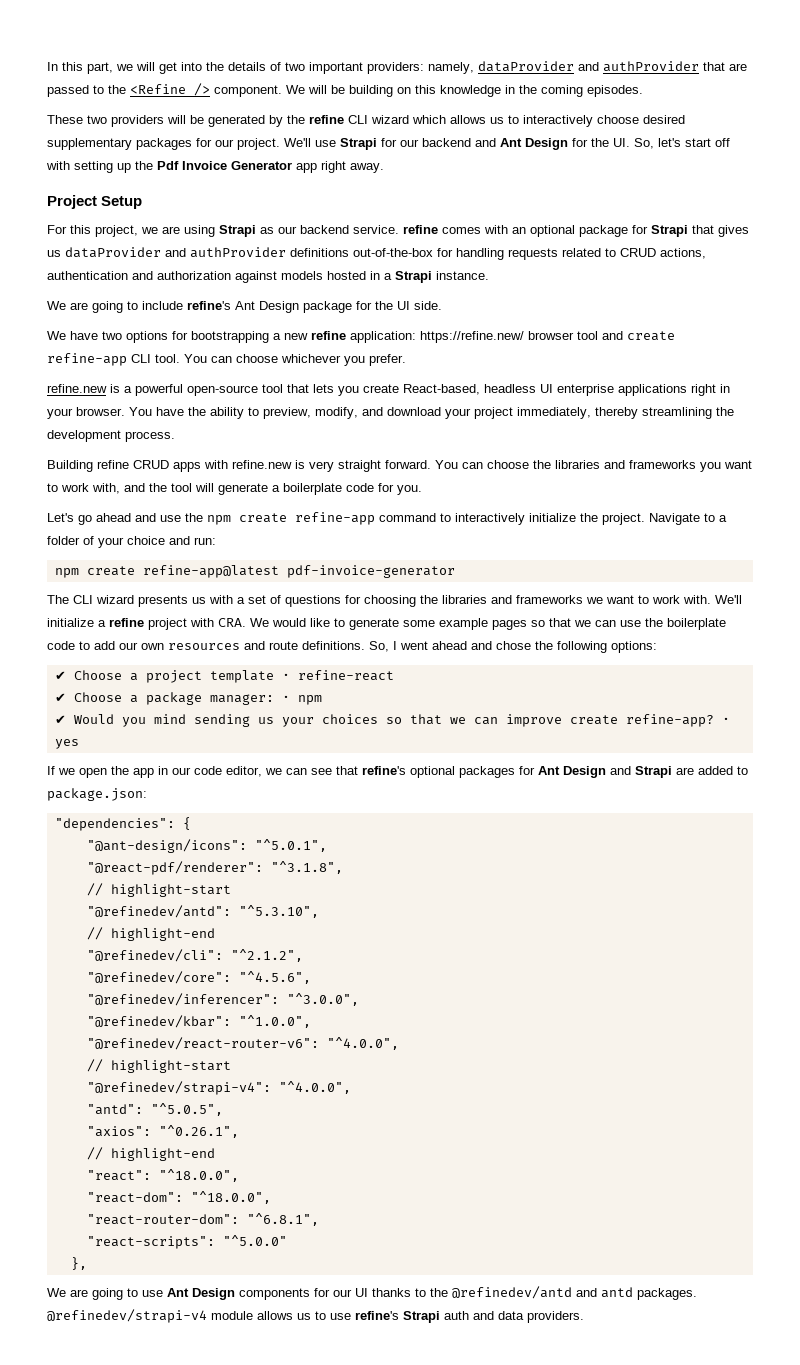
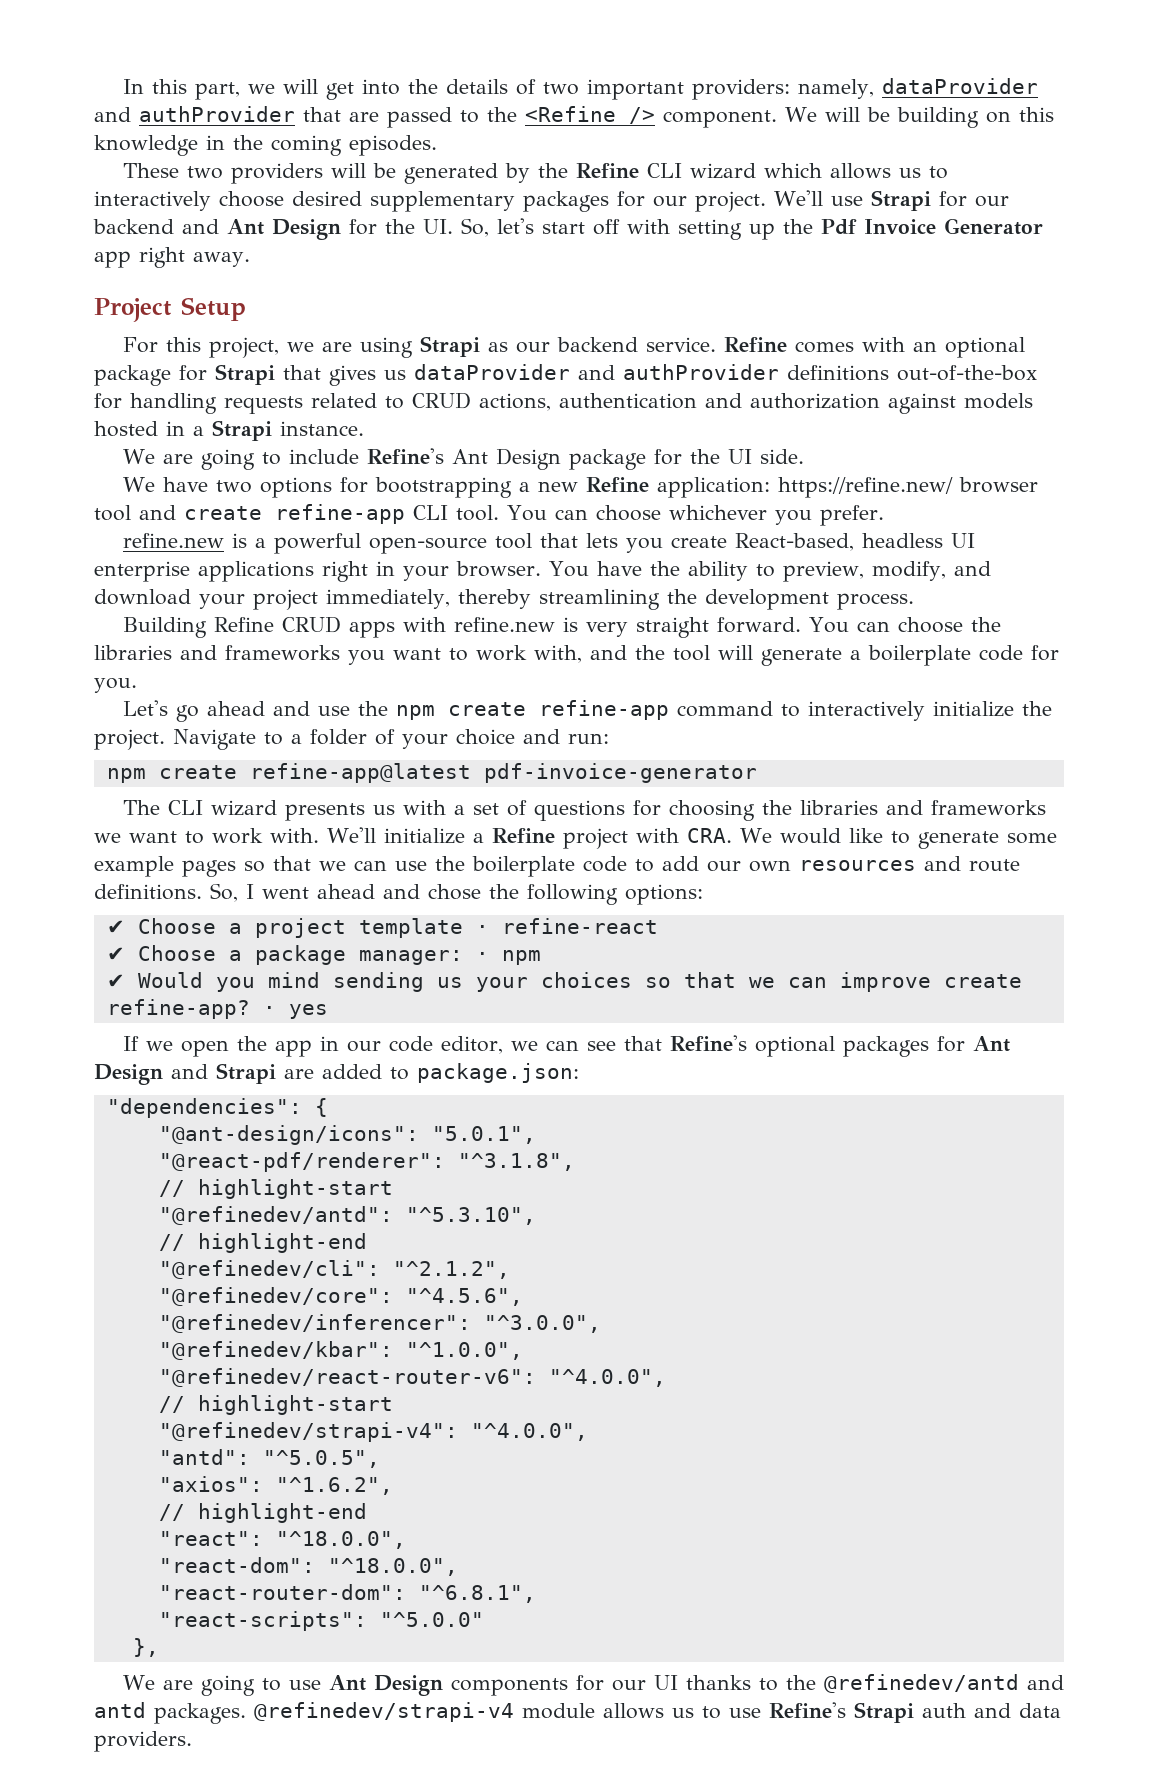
[309,115,344,124] refine -> [575,163,639,178] Refine
[403,225,438,234] refine -> [723,337,787,352] Refine
[187,301,231,310] refine's -> [366,448,444,464] Refine's
[311,331,346,340] refine -> [585,477,649,492] Refine
[97,460,129,469] refine -> [213,617,274,632] Refine
[109,618,144,627] refine -> [491,828,555,843] Refine
[362,766,406,775] refine's -> [669,1035,747,1051] Refine's
[254,839,327,852] "^5.0.1", -> [431,1126,536,1144] "5.0.1",
[158,1125,239,1138] "^0.26.1", -> [275,1477,393,1495] "^1.6.2",
[355,1311,399,1320] refine's -> [769,1702,846,1718] Refine's

